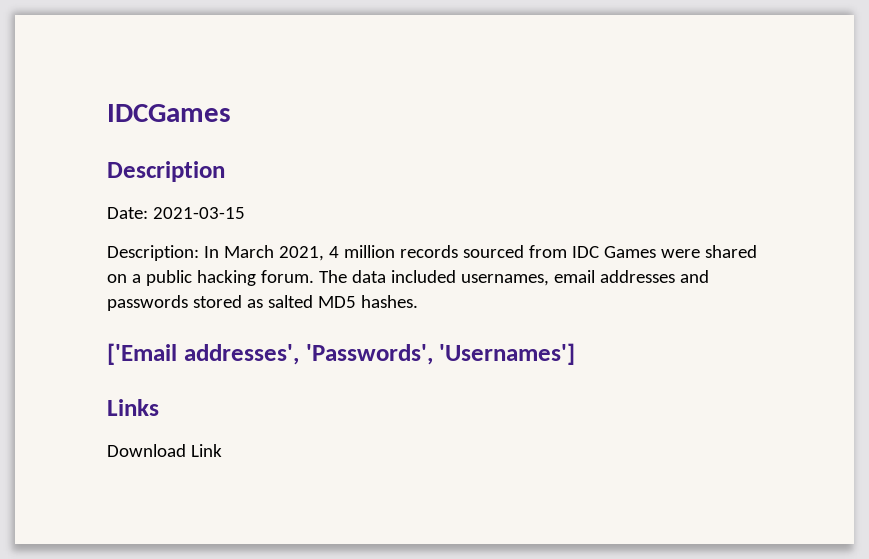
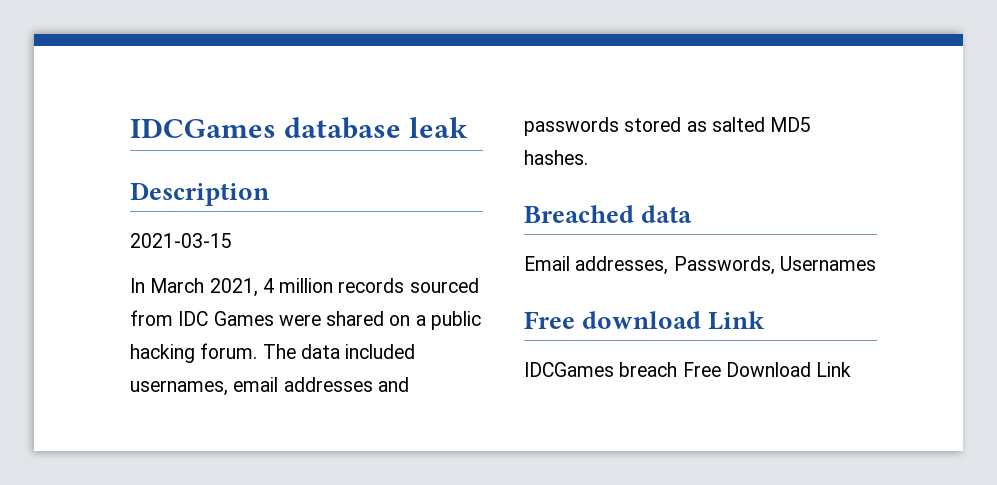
[107,104,231,122] IDCGames -> [130,117,469,139] IDCGames database leak
[107,207,148,219] Date: -> (270, 194) none
[107,245,199,261] Description: -> (232, 240) none
[107,343,576,365] [107,399,159,416] ['Email addresses', 'Passwords', 'Usernames'] // Links // -> [524,205,693,223] [524,256,876,275] [524,311,766,330] [524,362,721,377] Breached data // Email addresses, Passwords, Usernames // Free download Link // IDCGames breach Free

